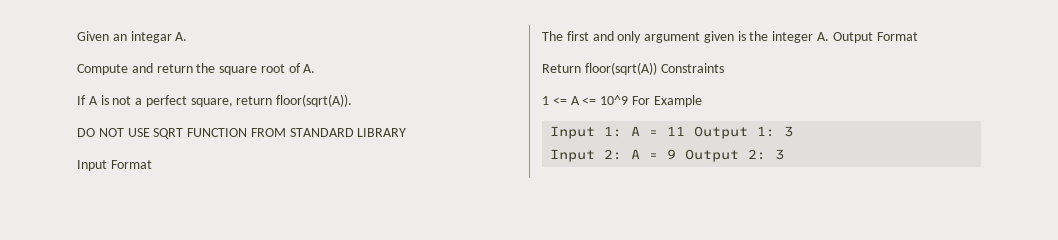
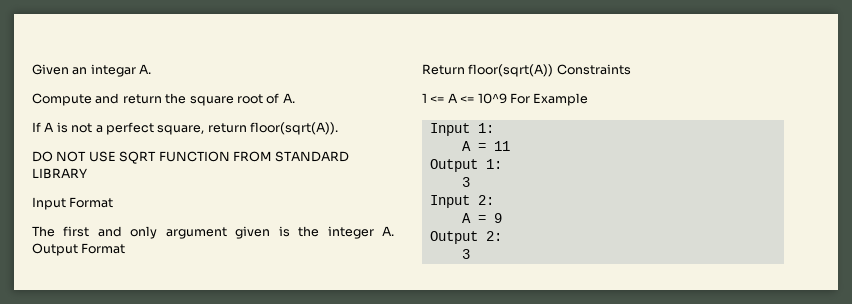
(623, 131) none -> (494, 128) //
(686, 131) none -> (510, 146) //
(776, 131) none -> (502, 164) //
(623, 154) none -> (494, 200) //
(677, 154) none -> (502, 218) //
(767, 154) none -> (502, 236) //

